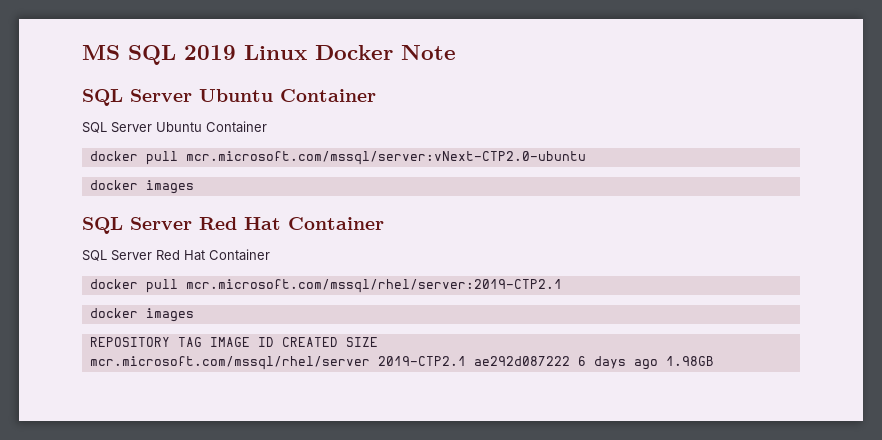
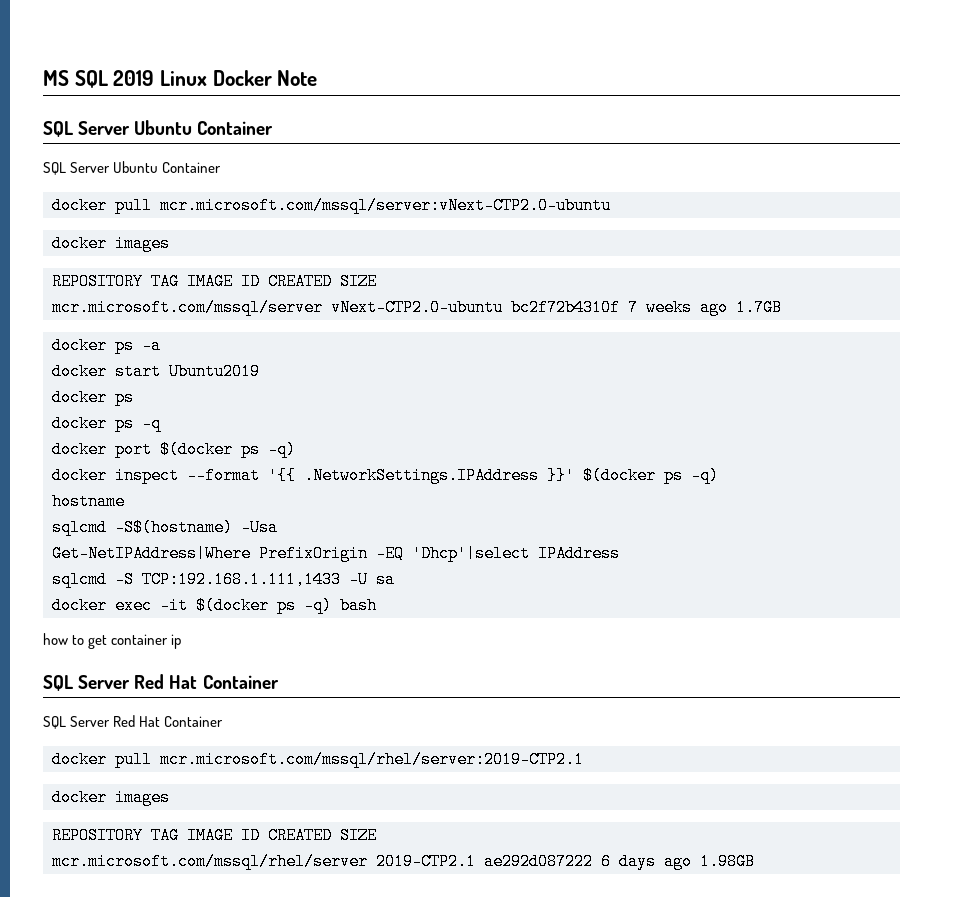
(194, 187) none -> [52,273,377,290] [52,299,782,316] [52,337,161,354] [52,363,260,380] [52,389,134,406] [52,415,161,432] [52,441,296,458] [52,467,719,484] [52,493,125,510] [52,519,278,536] [52,545,620,562] [52,571,395,588] [52,597,377,614] [43,633,182,649] // REPOSITORY TAG IMAGE ID CREATED SIZE // mcr.microsoft.com/mssql/server vNext-CTP2.0-ubuntu bc2f72b4310f 7 weeks ago 1.7GB // docker ps -a // docker start Ubuntu2019 // docker ps // docker ps -q // docker port $(docker ps -q) // docker inspect --format '{{ .NetworkSettings.IPAddress }}' $(docker ps -q) // hostname // sqlcmd -S$(hostname) -Usa // Get-NetIPAddress|Where PrefixOrigin -EQ 'Dhcp'|select IPAddress // sqlcmd -S TCP:192.168.1.111,1433 -U sa // docker exec -it $(docker ps -q) bash // how to get container ip

